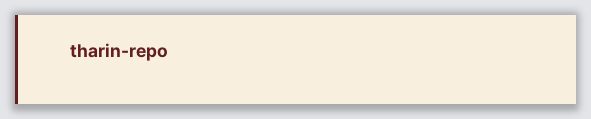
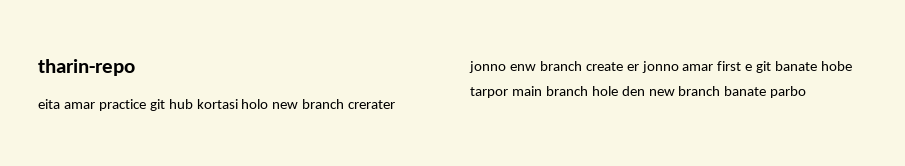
(168, 52) none -> [38,99,396,111] [469,61,853,73] [470,86,807,98] // eita amar practice git hub kortasi holo new branch crerater jonno enw branch create er jonno amar first e git banate hobe tarpor main branch hole den new branch banate parbo

